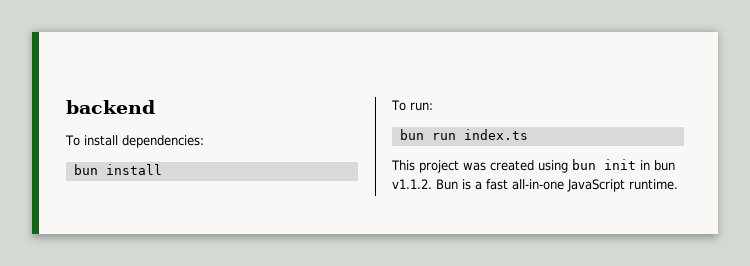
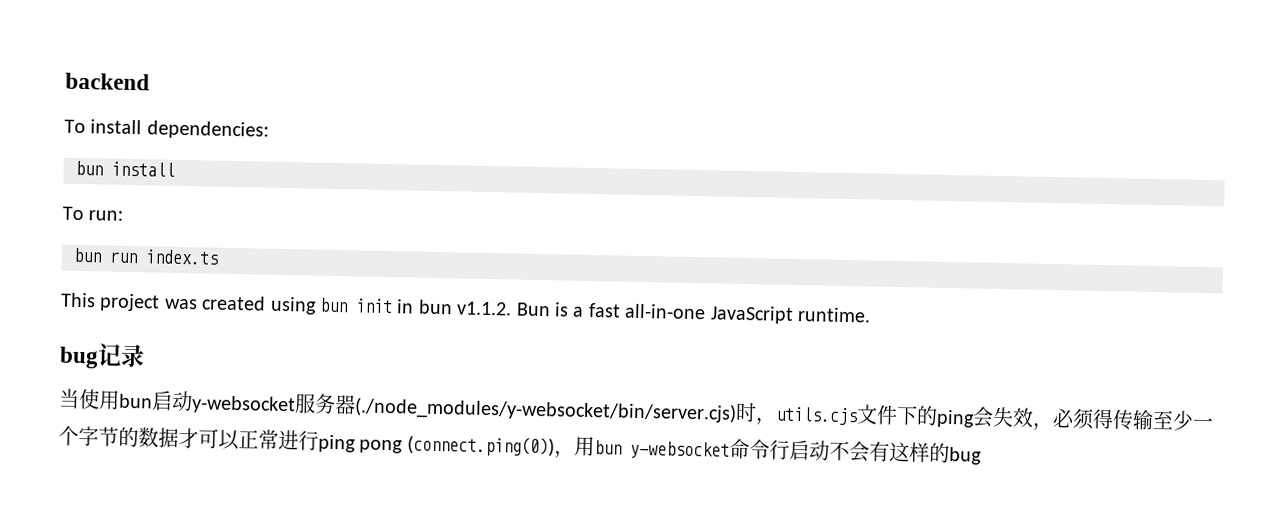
(678, 184) none -> [59,343,145,369] [59,388,1214,432] [58,425,982,465] // bug记录 // 当使用bun启动y-websocket服务器(./node_modules/y-websocket/bin/server.cjs)时，utils.cjs文件下的ping会失效，必须得传输至少一个字节的数据才可以正常进行ping pong (connect.ping(0))，用bun y-websocket命令行启动不会有这样的bug

